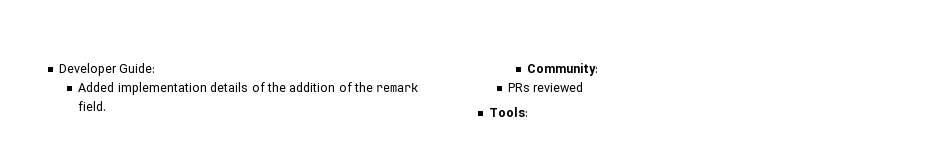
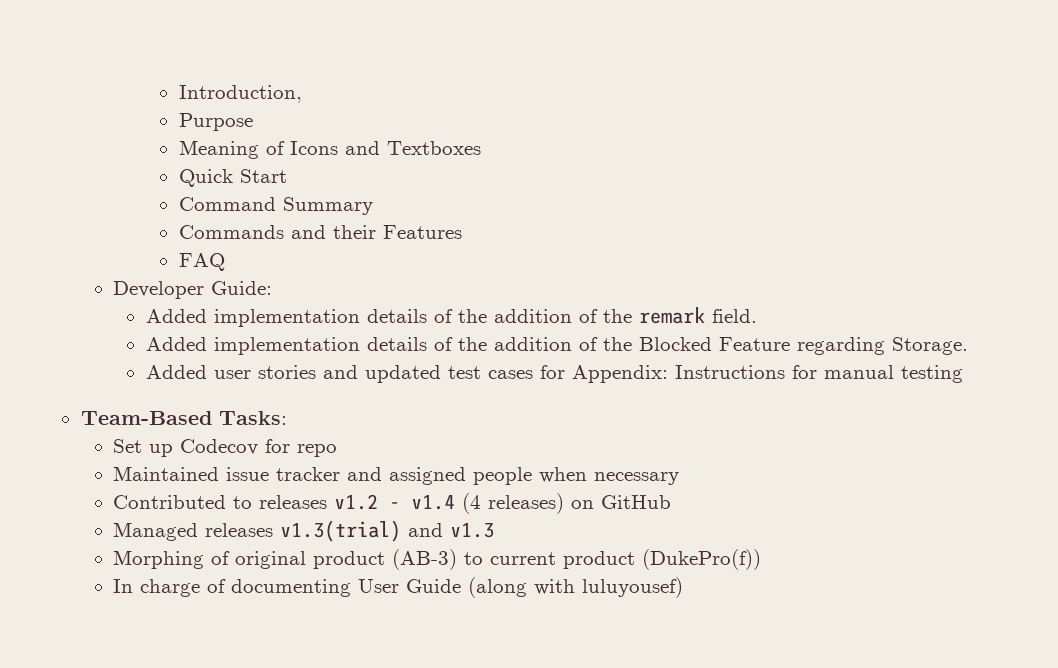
(59, 69) none -> [178,85,302,103] [178,113,253,131] [178,140,481,159] [178,169,287,187] [178,197,373,215] [178,225,462,239] [178,253,225,271] Introduction, // Purpose // Meaning of Icons and Textboxes // Quick Start // Command Summary // Commands and their Features // FAQ //
[527,63,599,76] [508,82,584,92] [488,107,528,117] Community: // PRs reviewed // Tools: -> [145,337,968,355] [145,365,963,383] [80,411,287,425] [113,439,338,457] [113,466,680,485] [113,493,672,514] [113,520,495,542] [113,549,762,570] [113,577,684,598] Added implementation details of the addition of the Blocked Feature regarding Storage. // Added user stories and updated test cases for Appendix: Instructions for manual testing // Team-Based Tasks: // Set up Codecov for repo // Maintained issue tracker and assigned people when necessary // Contributed to releases v1.2 - v1.4 (4 releases) on GitHub // Managed releases v1.3(trial) and v1.3 // Morphing of original product (AB-3) to current product (DukePro(f)) // In charge of documenting User Guide (along with luluyousef)

